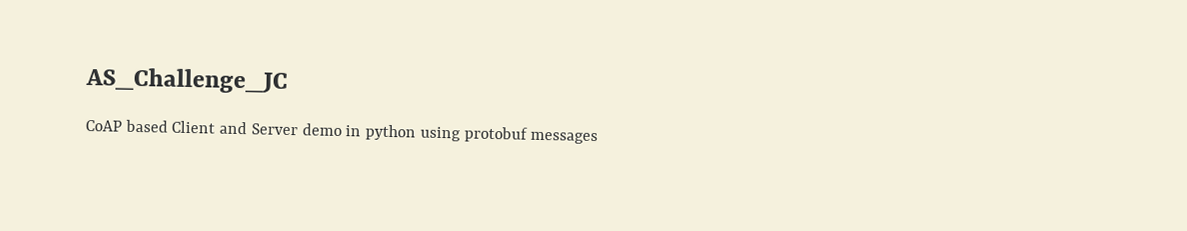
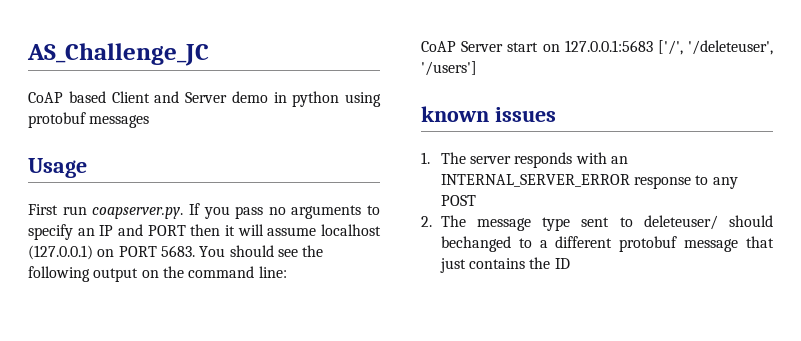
(599, 138) none -> [28,158,87,178] [28,203,380,219] [28,224,381,240] [28,245,324,260] [28,266,287,282] [421,40,773,55] [421,61,477,76] [421,106,556,122] [421,152,629,168] [440,174,738,189] [440,195,476,206] [421,215,773,231] [440,236,774,252] [439,257,570,273] // Usage // First run coapserver.py. If you pass no arguments to specify an IP and PORT then it will assume localhost (127.0.0.1) on PORT 5683. You should see the following output on the command line: // CoAP Server start on 127.0.0.1:5683 ['/', '/deleteuser', '/users'] // known issues // 1. The server responds with an INTERNAL_SERVER_ERROR response to any POST // 2. The message type sent to deleteuser/ should bechanged to a different protobuf message that just contains the ID

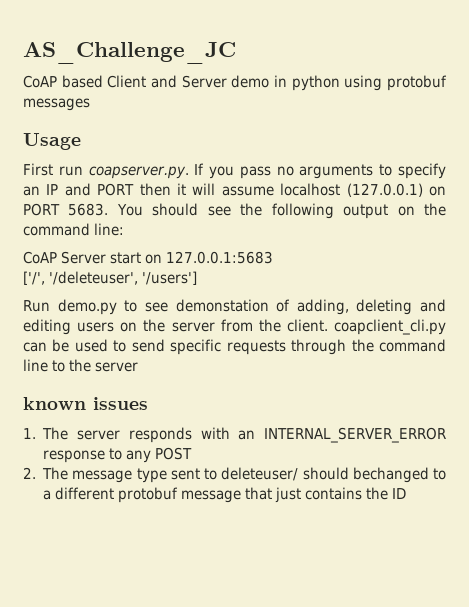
(653, 46) none -> (273, 257) //
(477, 68) none -> [23,299,446,315] [23,319,446,335] [23,339,447,355] [23,359,138,372] // Run demo.py to see demonstation of adding, deleting and editing users on the server from the client. coapclient_cli.py can be used to send specific requests through the command line to the server

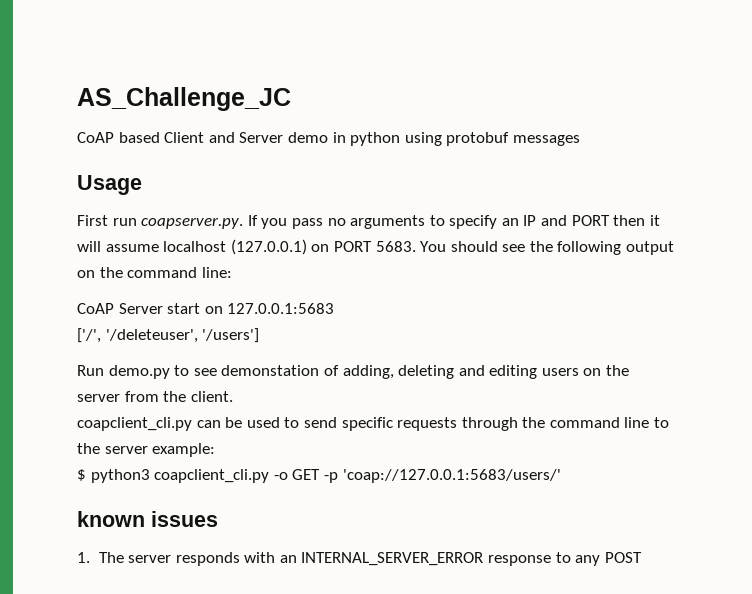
(328, 325) none -> (233, 396) //
(138, 367) none -> [152,443,216,457] [77,469,561,483] example: // $ python3 coapclient_cli.py -o GET -p 'coap://127.0.0.1:5683/users/'
[23,467,446,483] [43,487,407,503] // 2. The message type sent to deleteuser/ should bechanged to a different protobuf message that just contains the ID -> (642, 557) none

